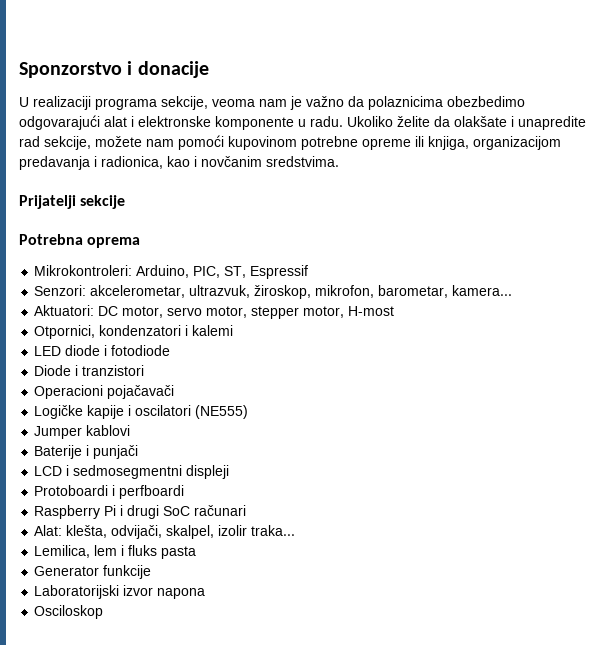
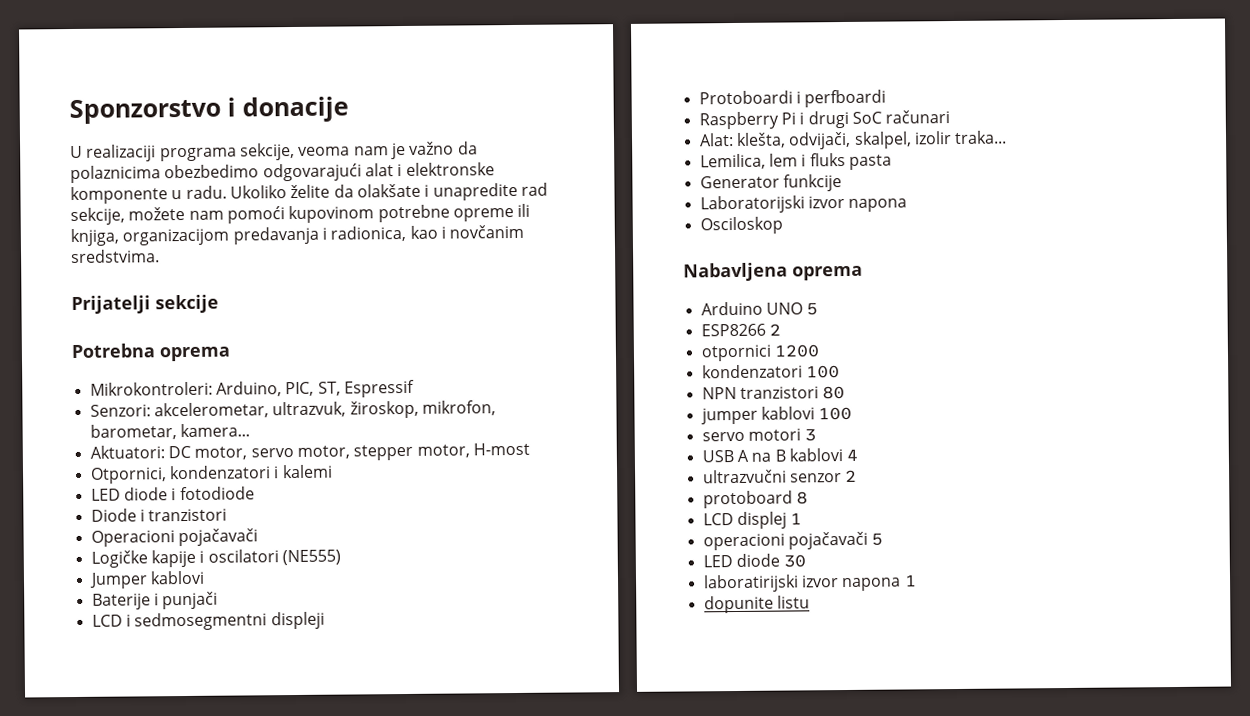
(104, 612) none -> [683,262,863,282] [700,301,819,316] [700,323,781,337] [700,344,820,362] [701,364,840,379] [701,386,846,400] [700,406,853,425] [701,428,817,442] [701,448,859,463] [702,469,858,484] [702,490,808,509] [702,511,803,529] [702,531,884,551] [702,553,807,568] [702,574,917,593] [703,595,810,614] // Nabavljena oprema // Arduino UNO 5 // ESP8266 2 // otpornici 1200 // kondenzatori 100 // NPN tranzistori 80 // jumper kablovi 100 // servo motori 3 // USB A na B kablovi 4 // ultrazvučni senzor 2 // protoboard 8 // LCD displej 1 // operacioni pojačavači 5 // LED diode 30 // laboratirijski izvor napona 1 // dopunite listu

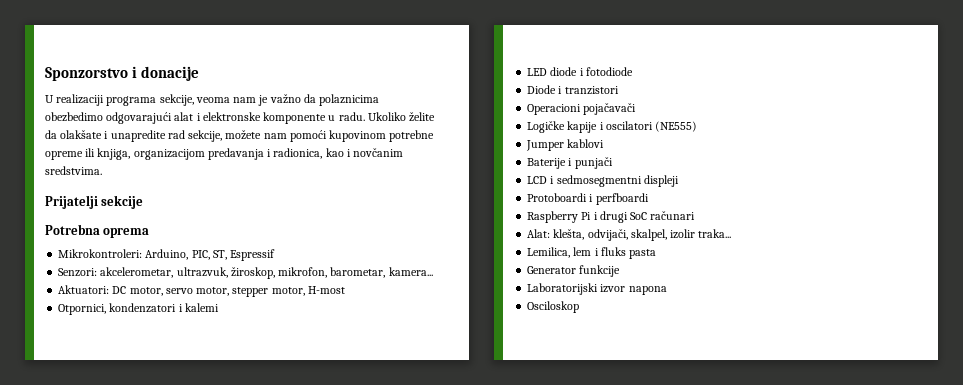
[683,262,863,282] [700,301,819,316] [700,323,781,337] [700,344,820,362] [701,364,840,379] [701,386,846,400] [700,406,853,425] [701,428,817,442] [701,448,859,463] [702,469,858,484] [702,490,808,509] [702,511,803,529] [702,531,884,551] [702,553,807,568] [702,574,917,593] [703,595,810,614] // Nabavljena oprema // Arduino UNO 5 // ESP8266 2 // otpornici 1200 // kondenzatori 100 // NPN tranzistori 80 // jumper kablovi 100 // servo motori 3 // USB A na B kablovi 4 // ultrazvučni senzor 2 // protoboard 8 // LCD displej 1 // operacioni pojačavači 5 // LED diode 30 // laboratirijski izvor napona 1 // dopunite listu -> (580, 307) none

